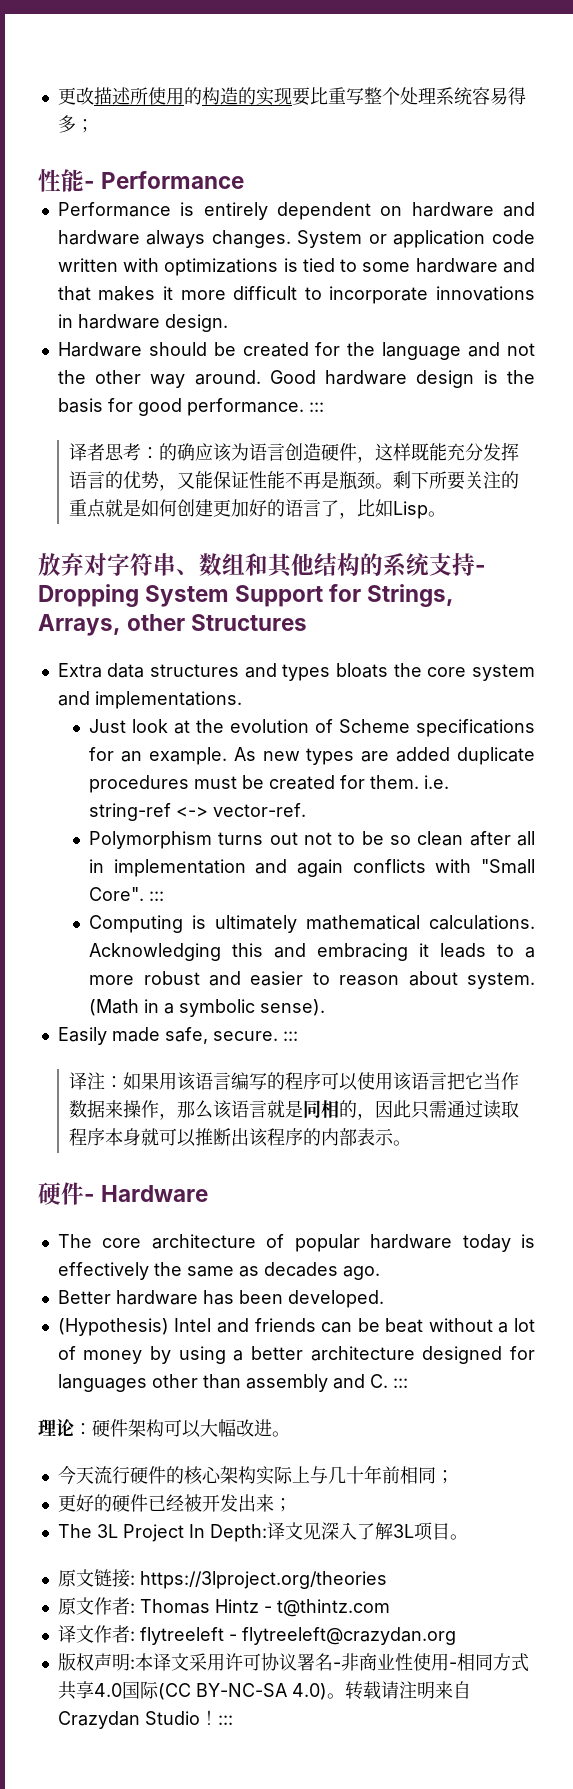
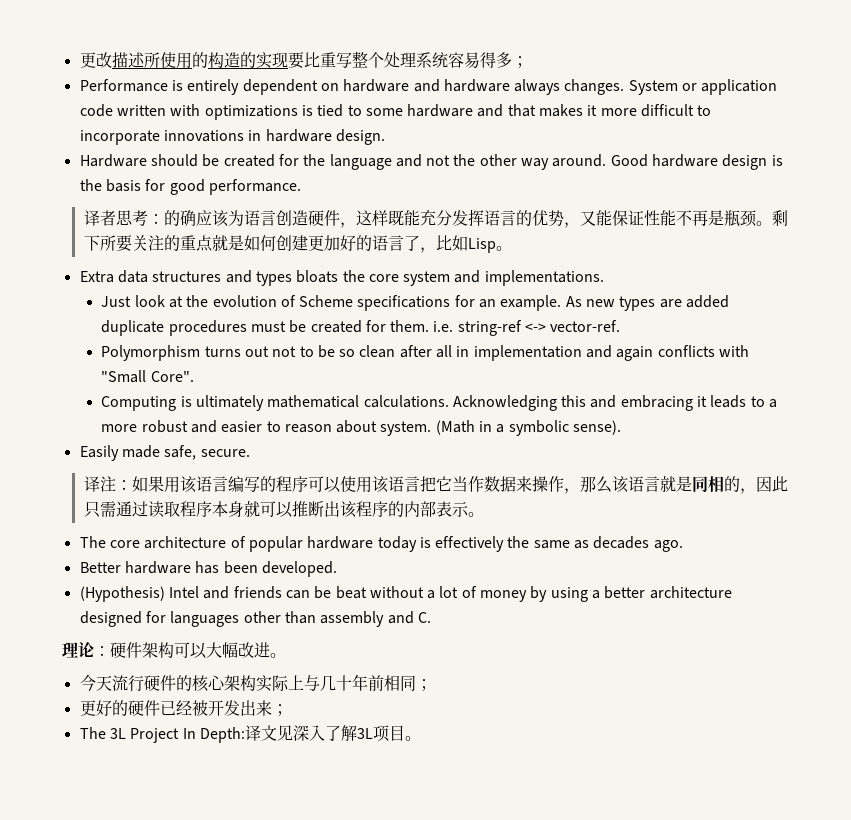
[38,169,245,192] // 性能- Performance -> (528, 62) none
[308,402,324,412] ::: -> (301, 187) none
[38,553,486,578] [38,584,455,607] [38,614,308,636] // 放弃对字符串、数组和其他结构的系统支持- Dropping System Support for Strings, Arrays, other Structures -> (512, 248) none
[149,891,165,901] ::: -> (194, 376) none
[282,1031,298,1041] ::: -> (250, 453) none
[38,1182,209,1205] // 硬件- Hardware -> (484, 514) none
[392,1378,408,1388] ::: -> (431, 617) none
[57,1569,387,1589] [57,1597,390,1617] [57,1625,456,1645] [57,1653,529,1672] [57,1681,471,1700] [57,1710,233,1729] // 原文链接: https://3lproject.org/theories // 原文作者: Thomas Hintz - t@thintz.com // 译文作者: flytreeleft - flytreeleft@crazydan.org // 版权声明:本译文采用许可协议署名-非商业性使用-相同方式共享4.0国际(CC BY-NC-SA 4.0)。转载请注明来自Crazydan Studio！::: -> (421, 738) none

